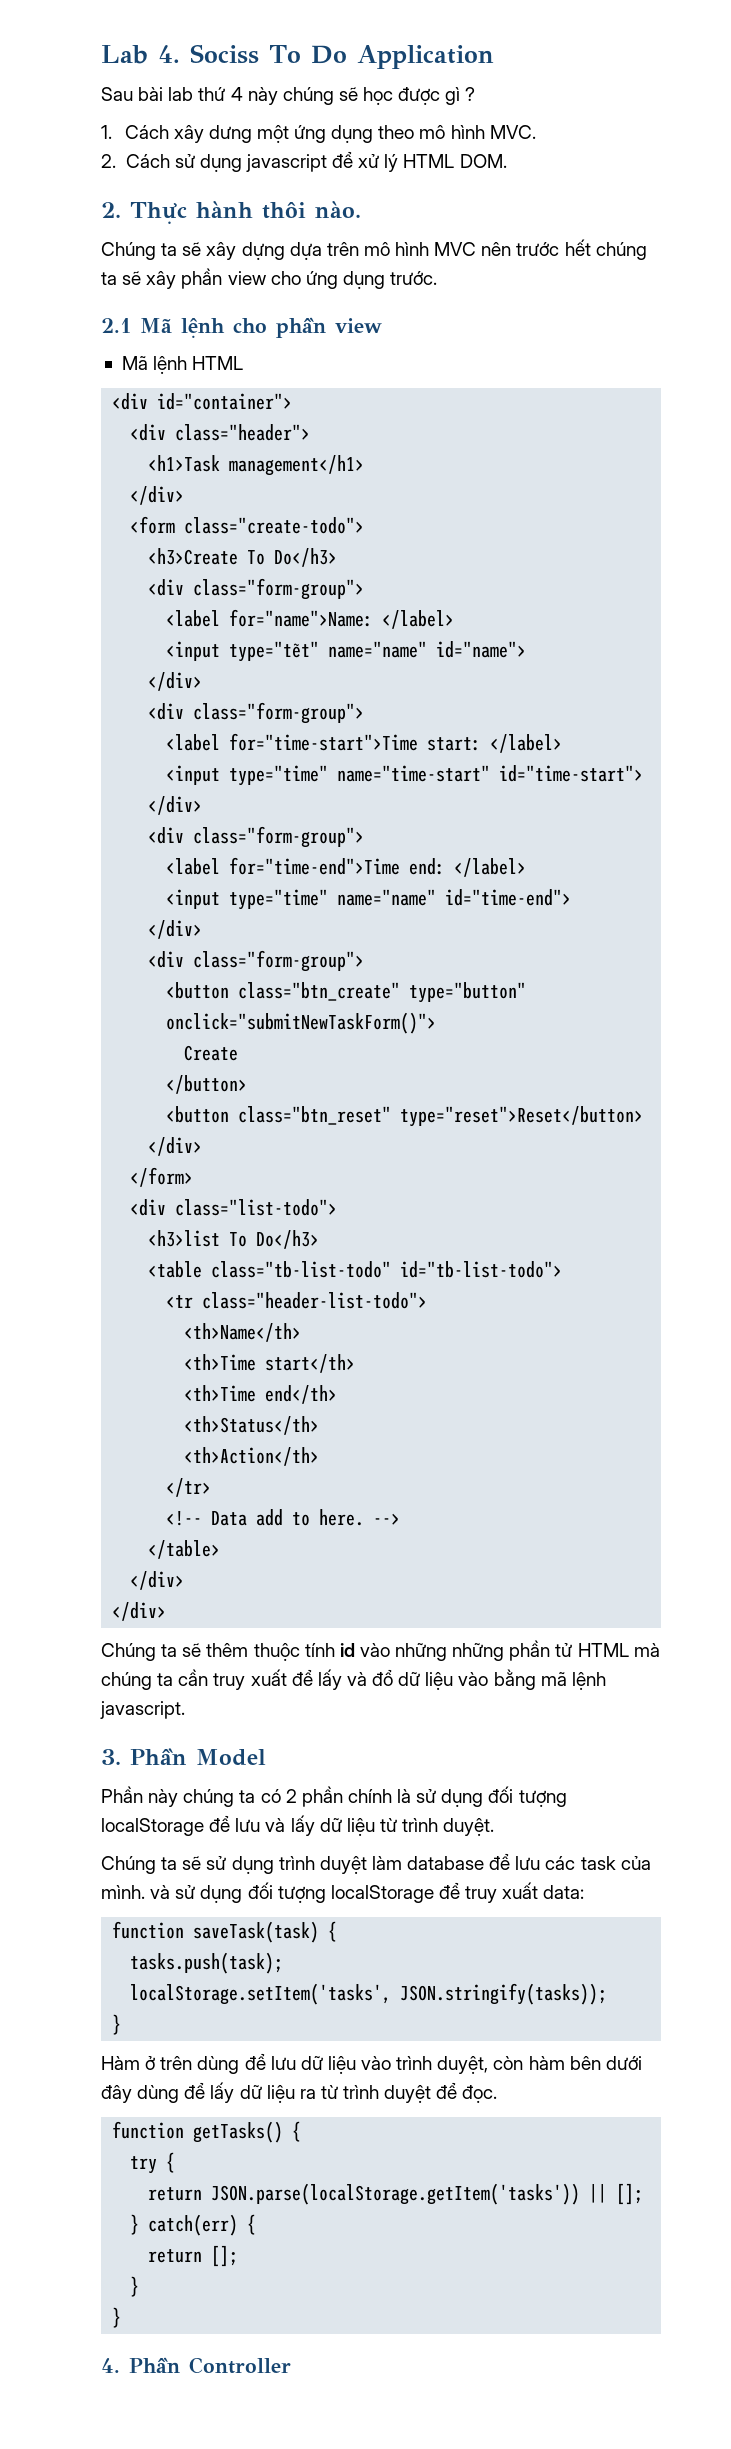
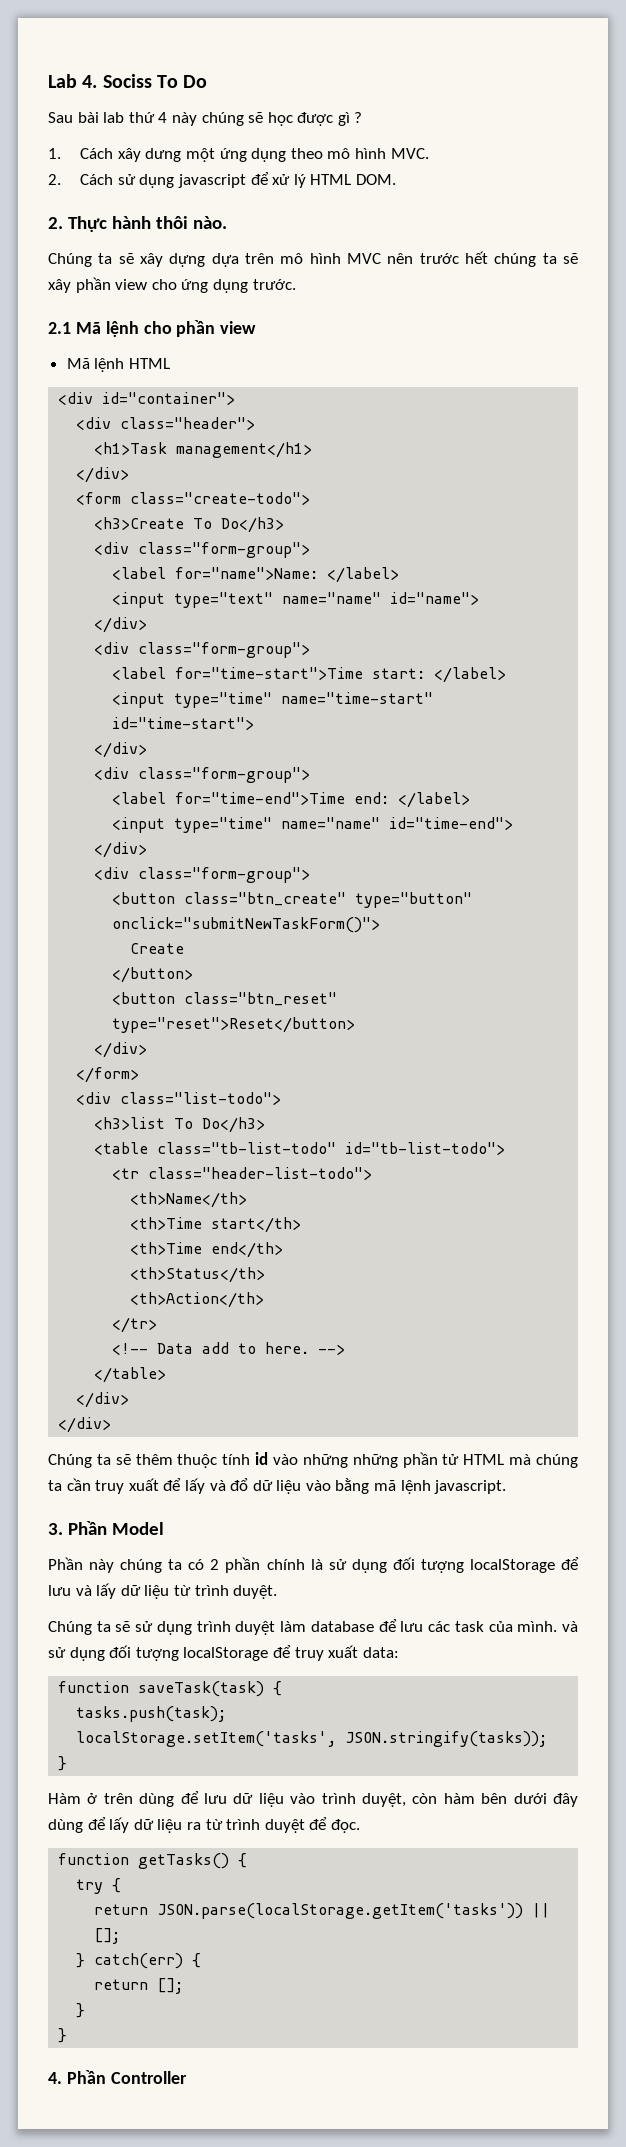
[356,45,494,69] Application -> (208, 81) none
[229,641,320,662] type="tẽt" -> [174,592,274,608] type="text"

